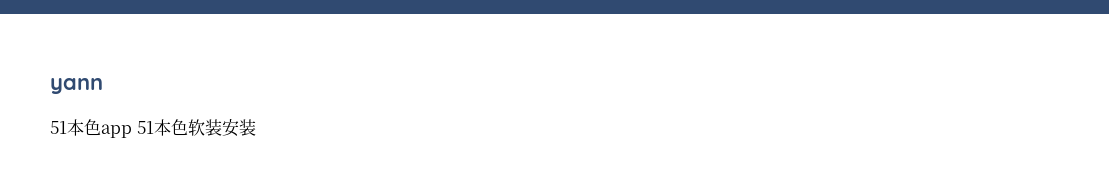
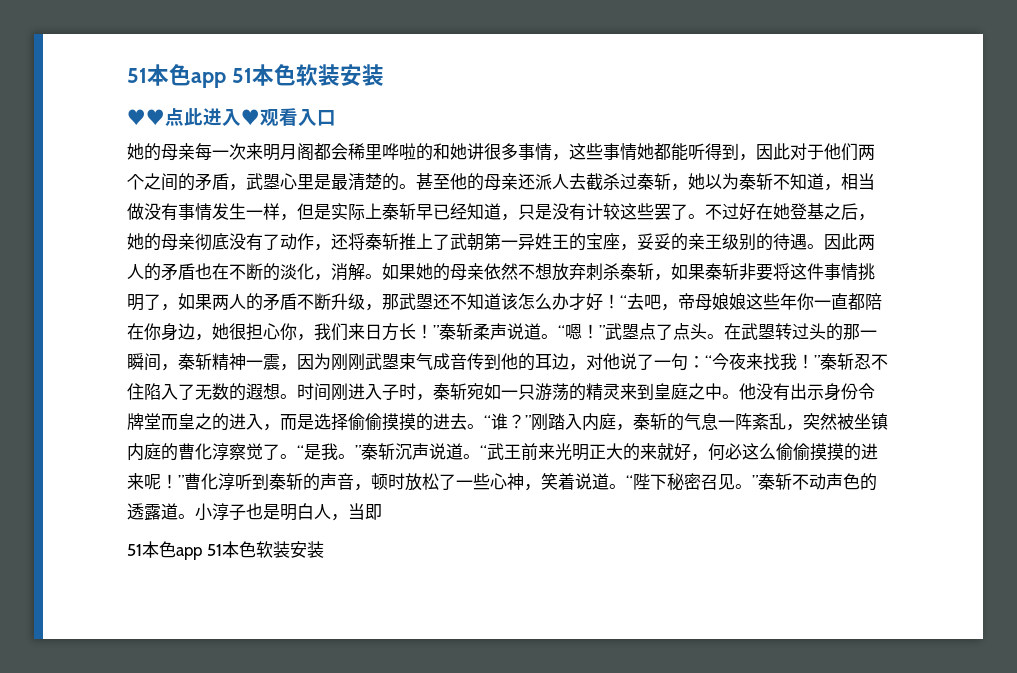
[50,78,103,94] yann -> [127,64,384,88] [127,108,336,126] [127,143,875,161] [127,173,875,191] [127,203,875,221] [127,233,875,251] [127,263,875,281] [127,293,882,311] [127,323,877,341] [127,353,888,371] [127,383,875,401] [127,413,888,431] [127,443,878,461] [127,473,877,491] [127,503,382,521] 51本色app 51本色软装安装 // ♥♥点此进入♥观看入口 // 她的母亲每一次来明月阁都会稀里哗啦的和她讲很多事情，这些事情她都能听得到，因此对于他们两个之间的矛盾，武曌心里是最清楚的。甚至他的母亲还派人去截杀过秦斩，她以为秦斩不知道，相当做没有事情发生一样，但是实际上秦斩早已经知道，只是没有计较这些罢了。不过好在她登基之后，她的母亲彻底没有了动作，还将秦斩推上了武朝第一异姓王的宝座，妥妥的亲王级别的待遇。因此两人的矛盾也在不断的淡化，消解。如果她的母亲依然不想放弃刺杀秦斩，如果秦斩非要将这件事情挑明了，如果两人的矛盾不断升级，那武曌还不知道该怎么办才好！“去吧，帝母娘娘这些年你一直都陪在你身边，她很担心你，我们来日方长！”秦斩柔声说道。“嗯！”武曌点了点头。在武曌转过头的那一瞬间，秦斩精神一震，因为刚刚武曌束气成音传到他的耳边，对他说了一句：“今夜来找我！”秦斩忍不住陷入了无数的遐想。时间刚进入子时，秦斩宛如一只游荡的精灵来到皇庭之中。他没有出示身份令牌堂而皇之的进入，而是选择偷偷摸摸的进去。“谁？”刚踏入内庭，秦斩的气息一阵紊乱，突然被坐镇内庭的曹化淳察觉了。“是我。”秦斩沉声说道。“武王前来光明正大的来就好，何必这么偷偷摸摸的进来呢！”曹化淳听到秦斩的声音，顿时放松了一些心神，笑着说道。“陛下秘密召见。”秦斩不动声色的透露道。小淳子也是明白人，当即

